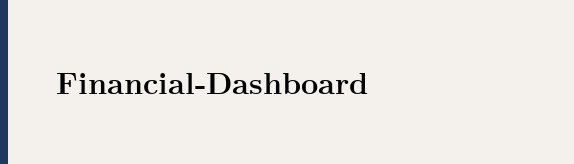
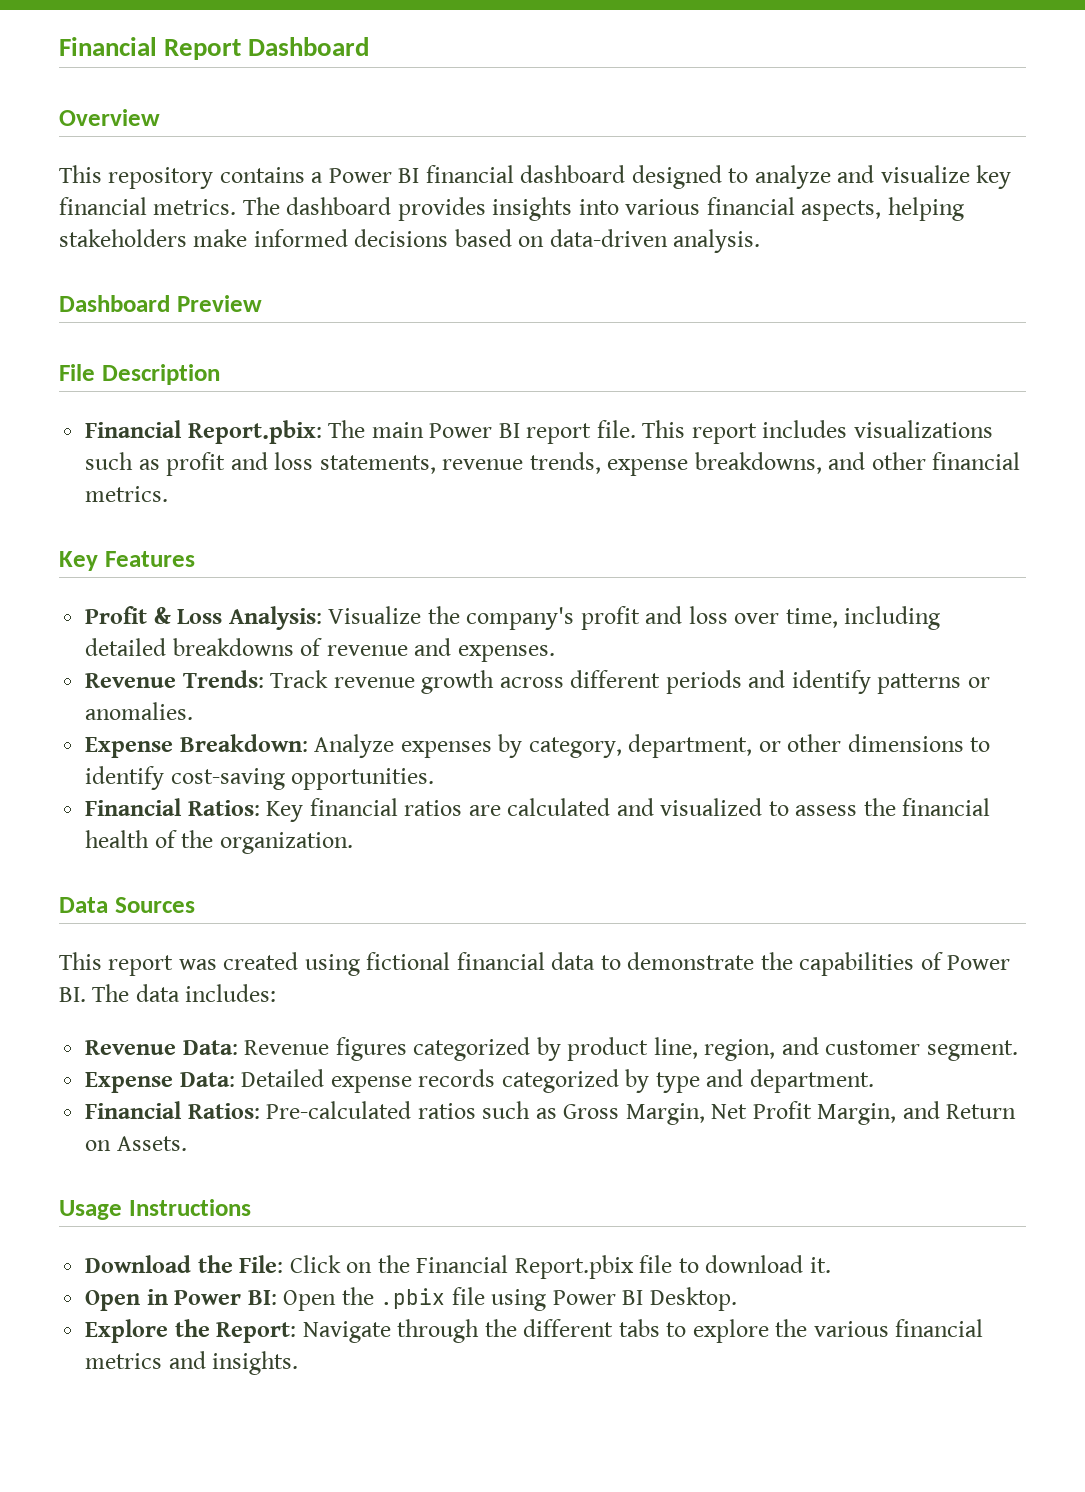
[56,73,368,94] Financial-Dashboard -> [59,37,370,60] [59,109,160,126] [59,165,1012,189] [59,197,964,221] [59,229,761,253] [59,295,262,312] [59,364,220,385] [85,420,993,444] [85,452,1021,476] [85,486,169,502] [59,551,195,571] [85,606,941,630] [85,638,555,662] [85,670,990,694] [85,702,194,720] [85,734,991,758] [85,766,435,790] [85,798,991,822] [85,830,353,854] [59,897,195,913] [59,952,1011,976] [59,984,277,1002] [85,1037,1018,1061] [85,1069,874,1093] [85,1101,1017,1125] [85,1136,187,1151] [59,1199,251,1220] [85,1255,831,1279] [85,1287,737,1311] [85,1319,984,1343] [85,1351,299,1375] Financial Report Dashboard // Overview // This repository contains a Power BI financial dashboard designed to analyze and visualize key financial metrics. The dashboard provides insights into various financial aspects, helping stakeholders make informed decisions based on data-driven analysis. // Dashboard Preview // File Description // Financial Report.pbix: The main Power BI report file. This report includes visualizations such as profit and loss statements, revenue trends, expense breakdowns, and other financial metrics. // Key Features // Profit & Loss Analysis: Visualize the company's profit and loss over time, including detailed breakdowns of revenue and expenses. // Revenue Trends: Track revenue growth across different periods and identify patterns or anomalies. // Expense Breakdown: Analyze expenses by category, department, or other dimensions to identify cost-saving opportunities. // Financial Ratios: Key financial ratios are calculated and visualized to assess the financial health of the organization. // Data Sources // This report was created using fictional financial data to demonstrate the capabilities of Power BI. The data includes: // Revenue Data: Revenue figures categorized by product line, region, and customer segment. // Expense Data: Detailed expense records categorized by type and department. // Financial Ratios: Pre-calculated ratios such as Gross Margin, Net Profit Margin, and Return on Assets. // Usage Instructions // Download the File: Click on the Financial Report.pbix file to download it. // Open in Power BI: Open the .pbix file using Power BI Desktop. // Explore the Report: Navigate through the different tabs to explore the various financial metrics and insights.

